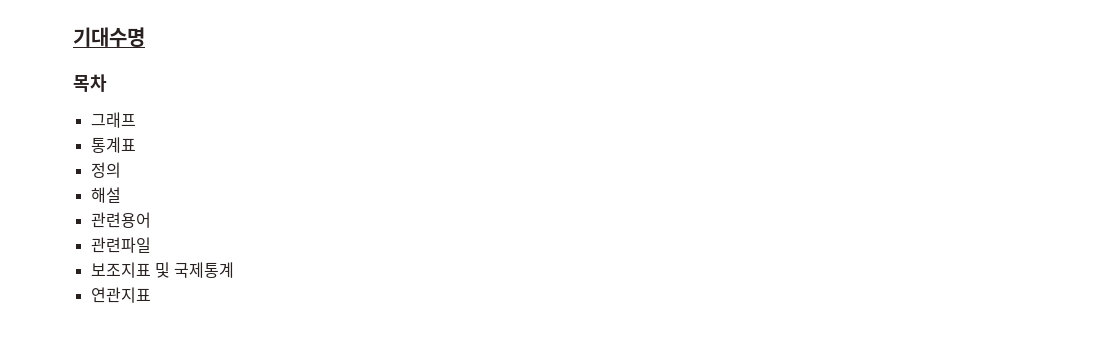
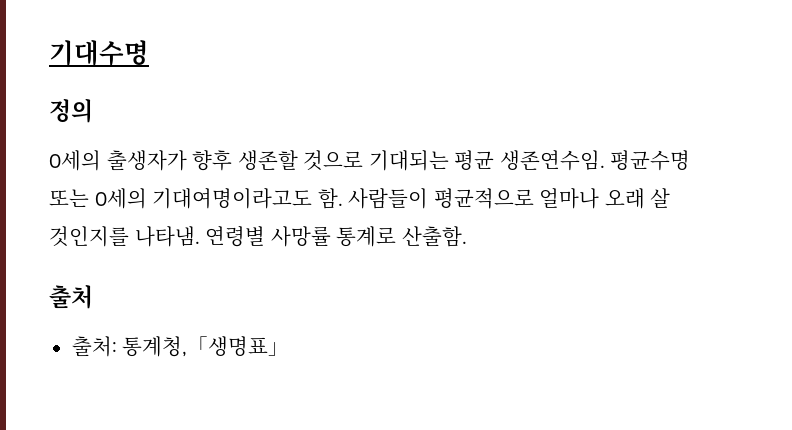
[73,74,107,92] [90,112,136,128] [90,137,136,153] [90,162,121,178] [90,187,121,203] [90,212,151,228] [90,237,151,253] [90,262,235,278] [90,287,151,303] 목차 // 그래프 // 통계표 // 정의 // 해설 // 관련용어 // 관련파일 // 보조지표 및 국제통계 // 연관지표 -> [49,99,93,123] [49,150,691,171] [49,188,671,209] [49,226,467,247] [49,285,93,309] [71,336,290,357] 정의 // 0세의 출생자가 향후 생존할 것으로 기대되는 평균 생존연수임. 평균수명 또는 0세의 기대여명이라고도 함. 사람들이 평균적으로 얼마나 오래 살 것인지를 나타냄. 연령별 사망률 통계로 산출함. // 출처 // 출처: 통계청,「생명표」

